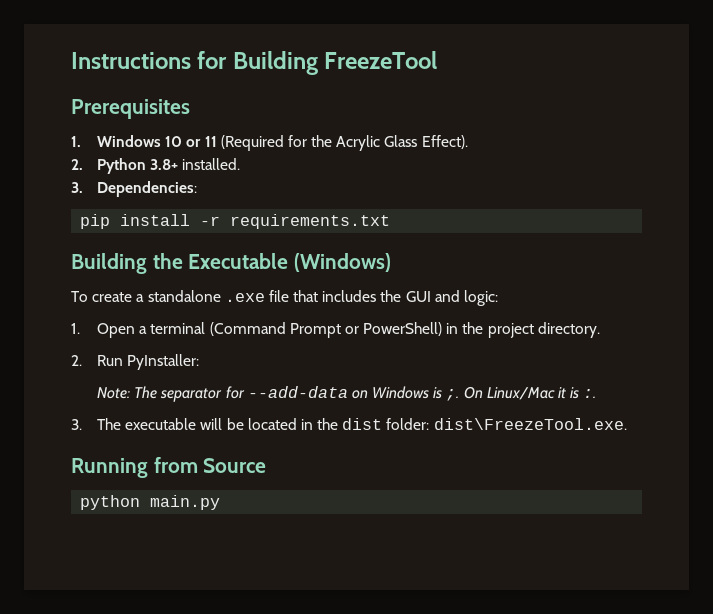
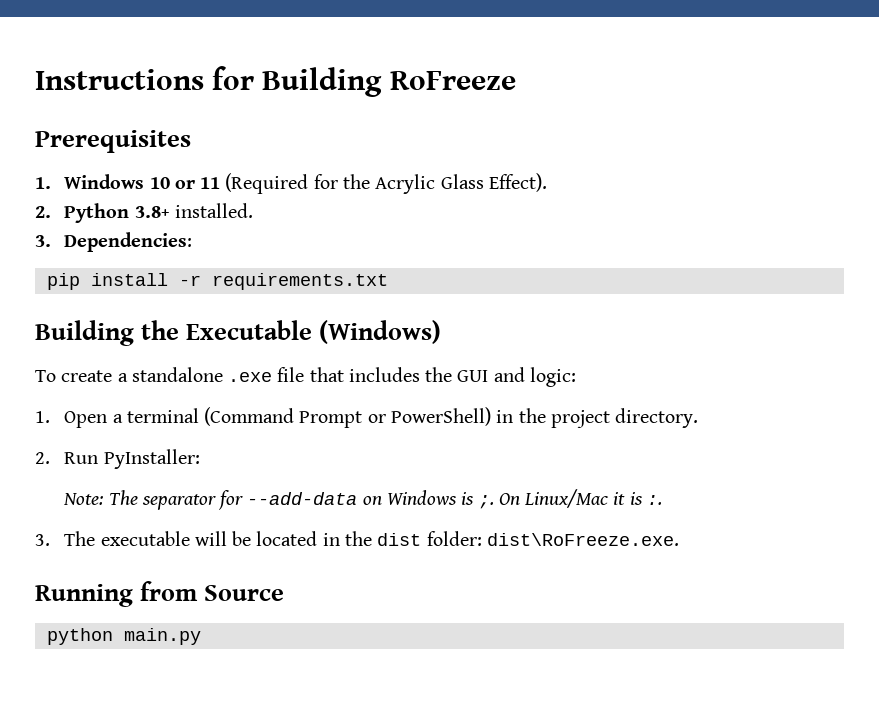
[324,51,438,69] FreezeTool -> [389,71,516,90] RoFreeze
[433,418,627,430] dist\FreezeTool.exe. -> [486,533,679,546] dist\RoFreeze.exe.

